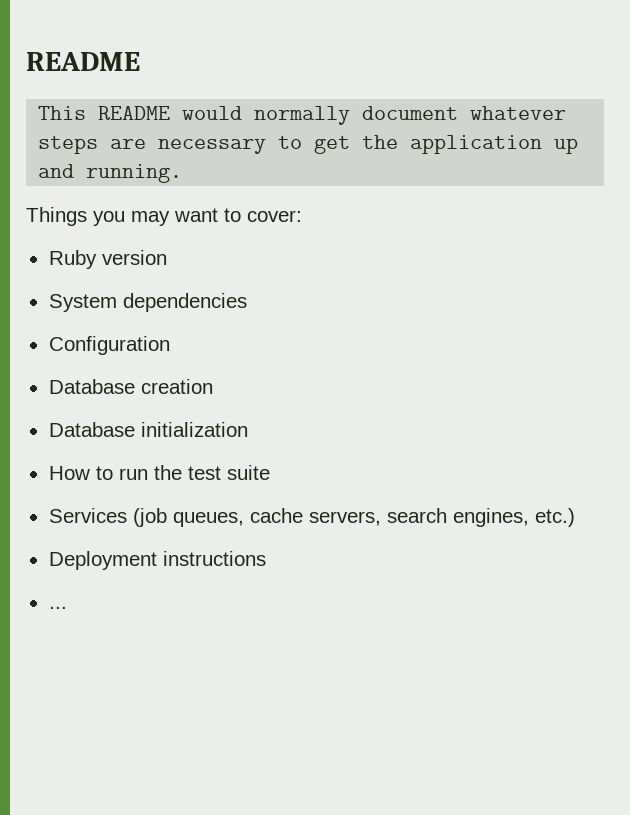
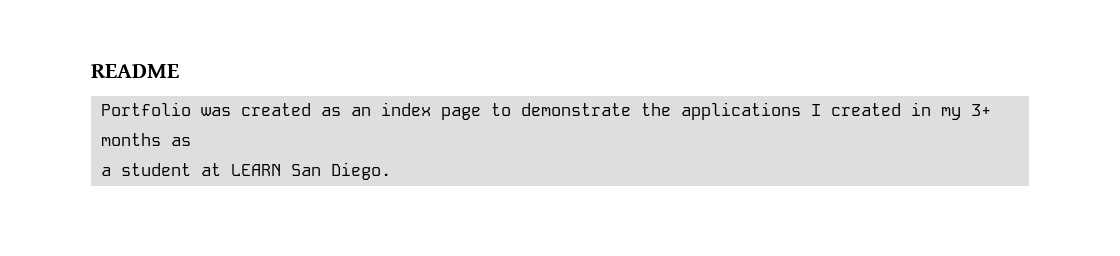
[38,106,567,125] [38,135,579,154] [38,164,183,183] [26,207,302,226] [48,250,167,269] [48,293,247,312] [48,336,170,355] [48,379,213,394] [48,422,248,437] [48,465,270,480] [48,508,575,527] [48,551,266,570] [48,606,67,609] This README would normally document whatever steps are necessary to get the application up and running. // Things you may want to cover: // Ruby version // System dependencies // Configuration // Database creation // Database initialization // How to run the test suite // Services (job queues, cache servers, search engines, etc.) // Deployment instructions // ... -> [101,102,992,120] [101,133,192,146] [101,162,392,180] Portfolio was created as an index page to demonstrate the applications I created in my 3+ months as // a student at LEARN San Diego.

